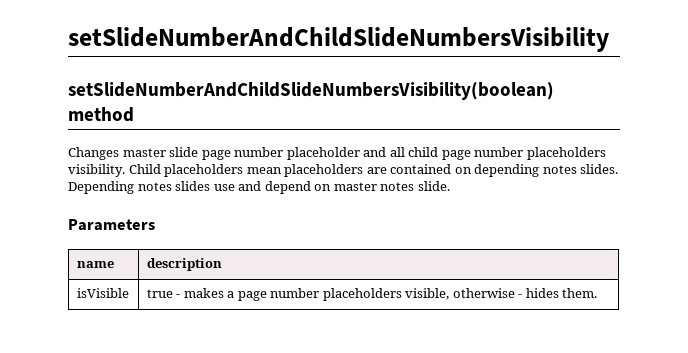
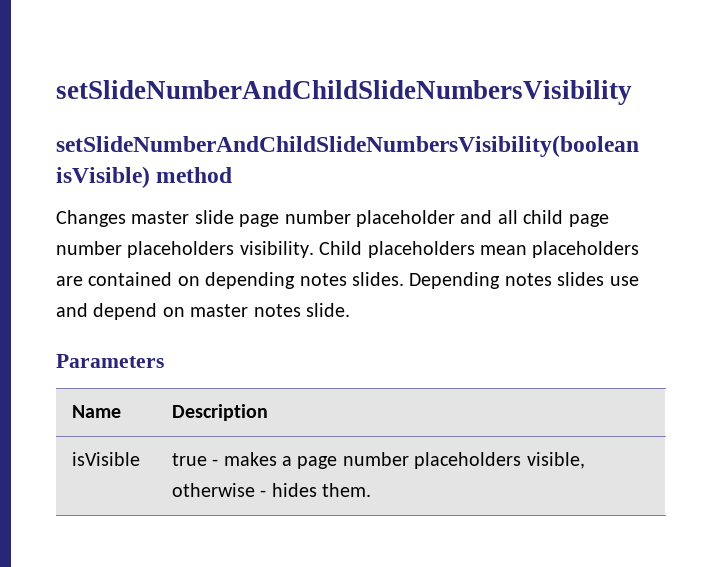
[68,82,554,100] setSlideNumberAndChildSlideNumbersVisibility(boolean) -> [56,135,639,157] [56,166,150,188] setSlideNumberAndChildSlideNumbersVisibility(boolean isVisible)
[76,261,114,268] [146,258,222,271] name | description -> [71,405,121,418] [171,404,268,421] Name | Description

